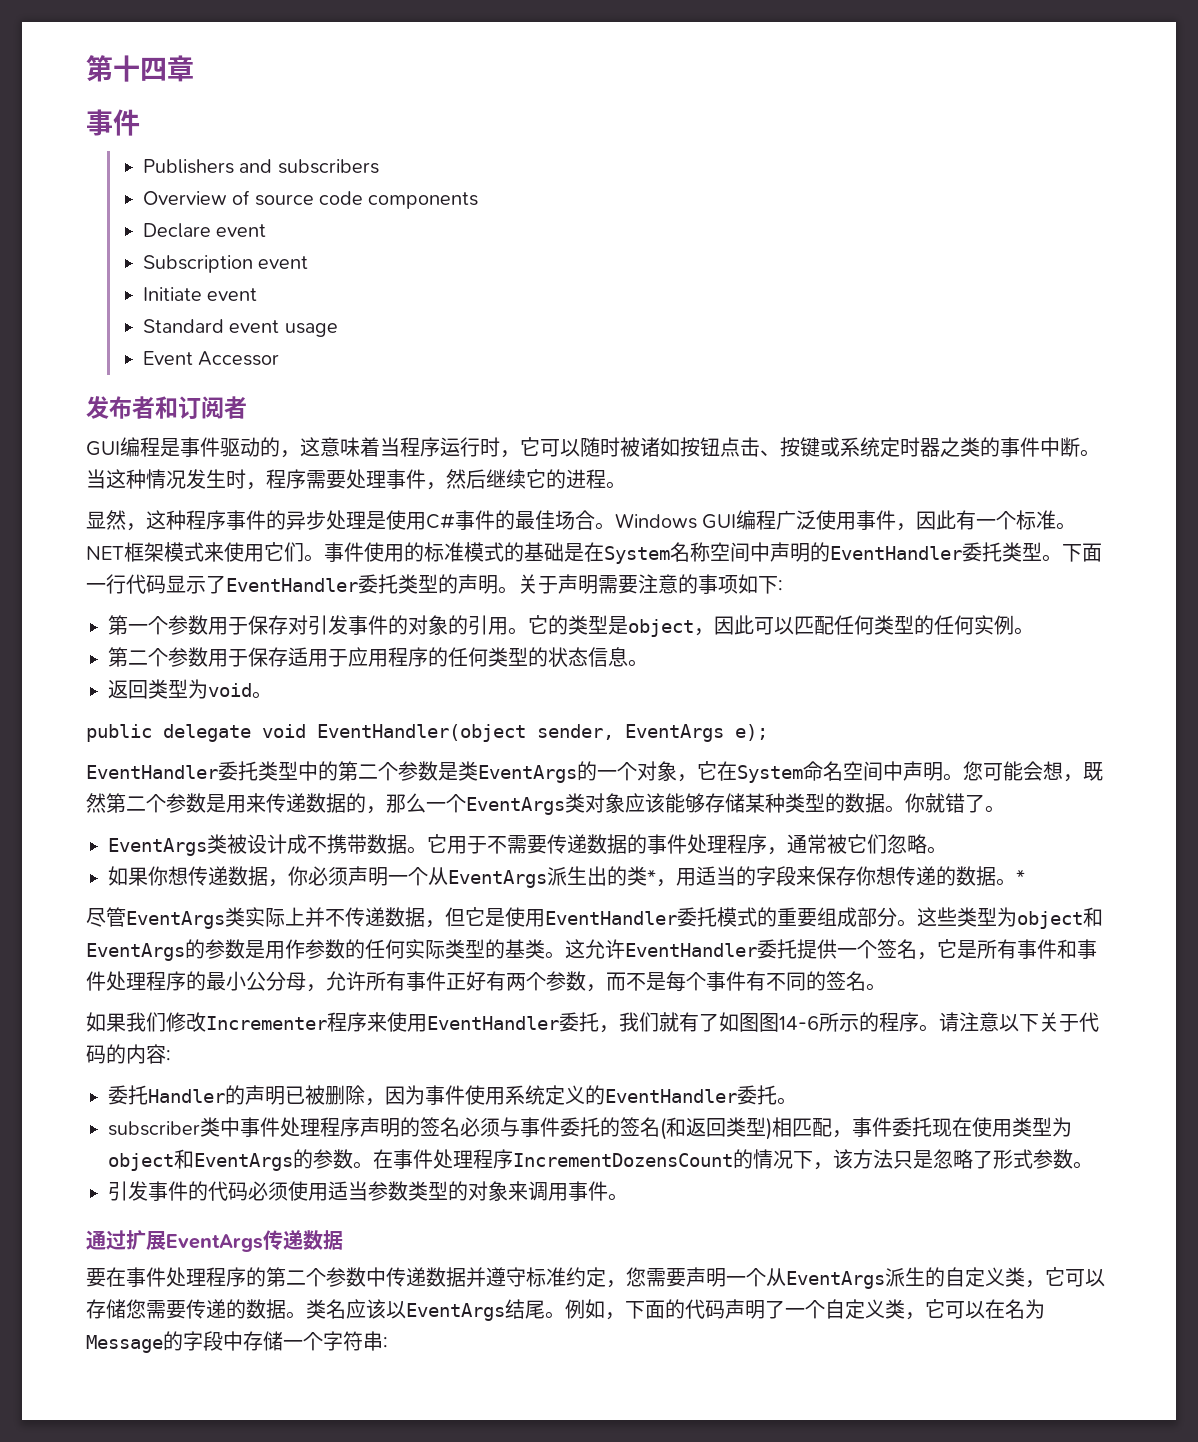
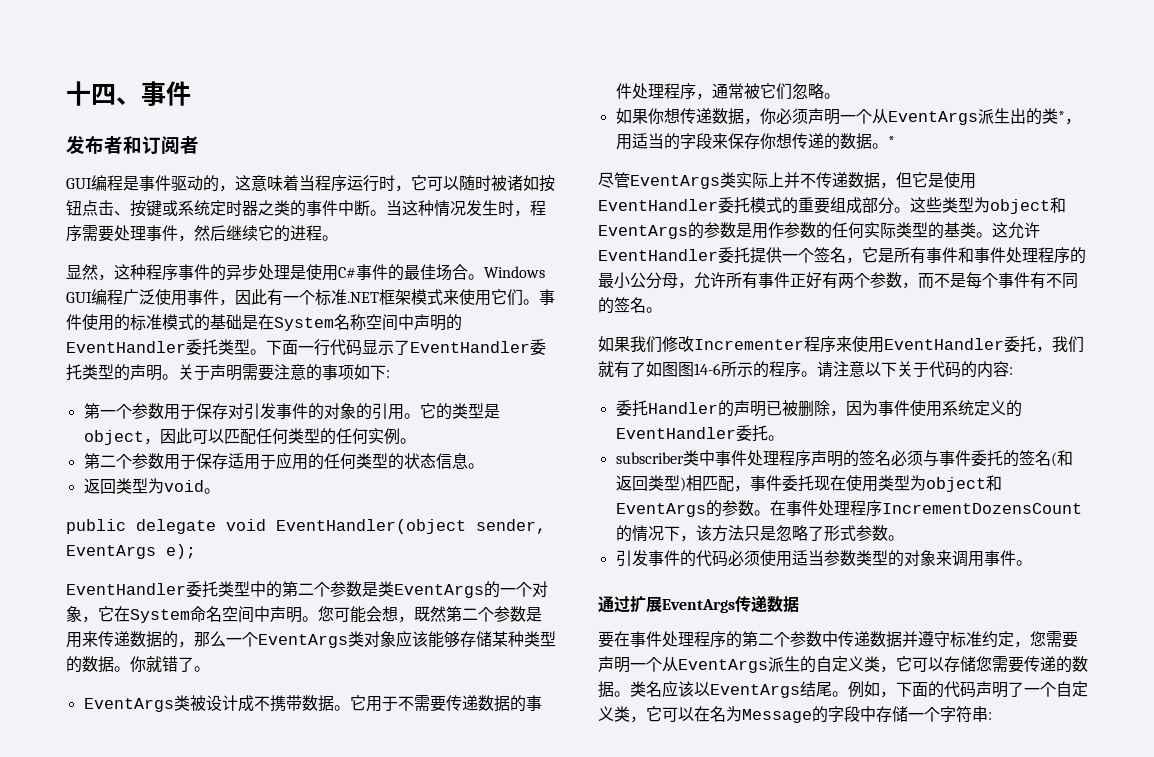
[86,55,194,82] [86,109,140,136] [142,159,379,174] [142,190,479,209] [142,223,267,238] [142,255,309,273] [142,287,258,301] [142,319,338,337] [142,351,280,366] 第十四章 // 事件 // Publishers and subscribers // Overview of source code components // Declare event // Subscription event // Initiate event // Standard event usage // Event Accessor -> [66,81,191,106] 十四、事件
[1056,522,1077,530] [86,546,124,560] 。NET -> [347,292,379,303] .NET
[388,647,428,667] 程序 -> (308, 462) none

